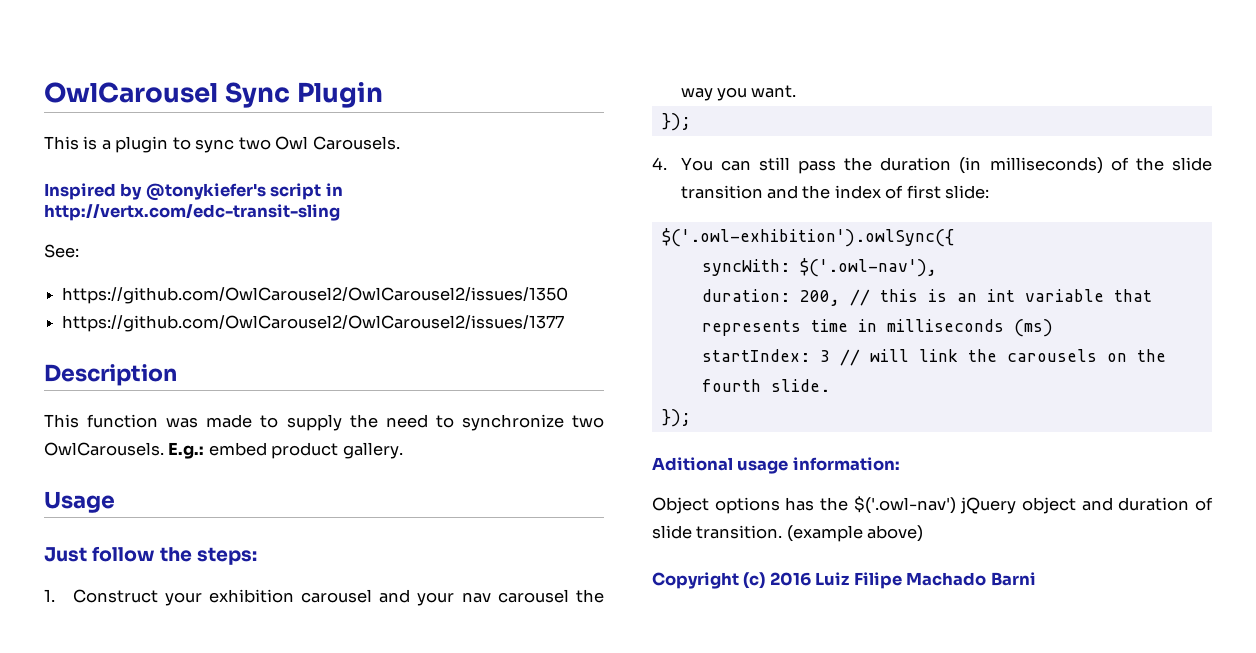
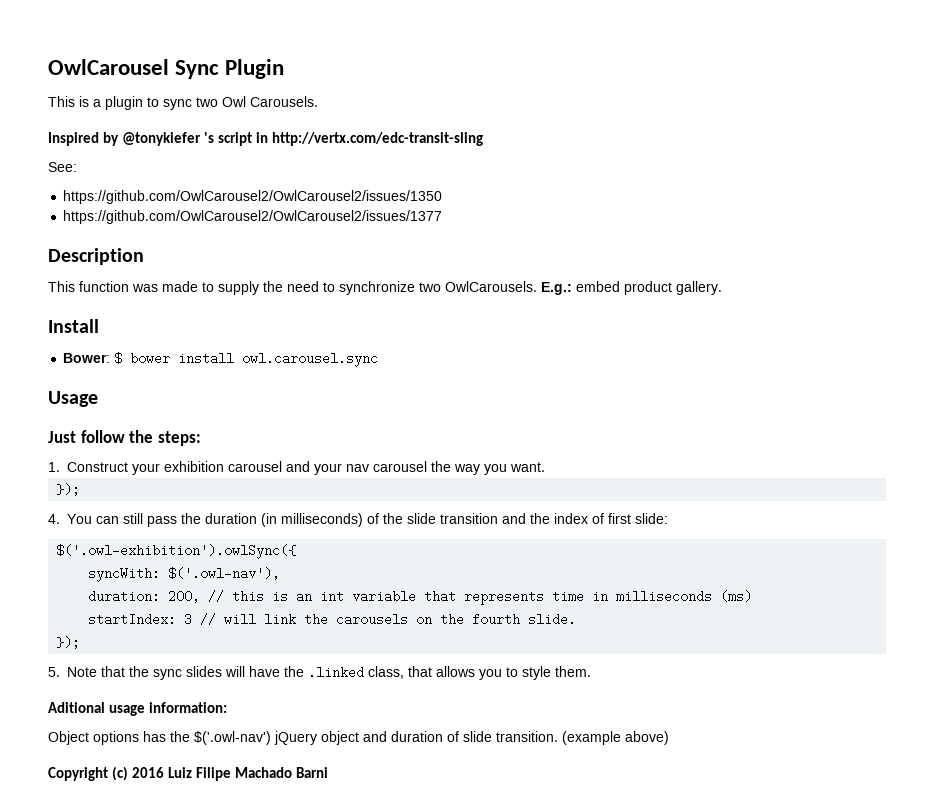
[145,183,266,201] @tonykiefer's -> [122,132,215,146] @tonykiefer 's
(403, 450) none -> [48,319,99,333] [63,352,379,367] // Install // Bower: $ bower install owl.carousel.sync
(691, 418) none -> [48,666,591,680] // 5. Note that the sync slides will have the .linked class, that allows you to style them.

